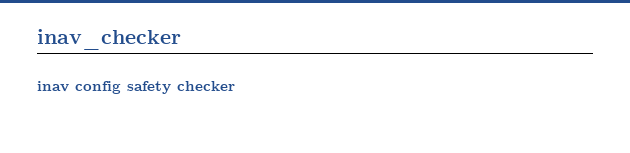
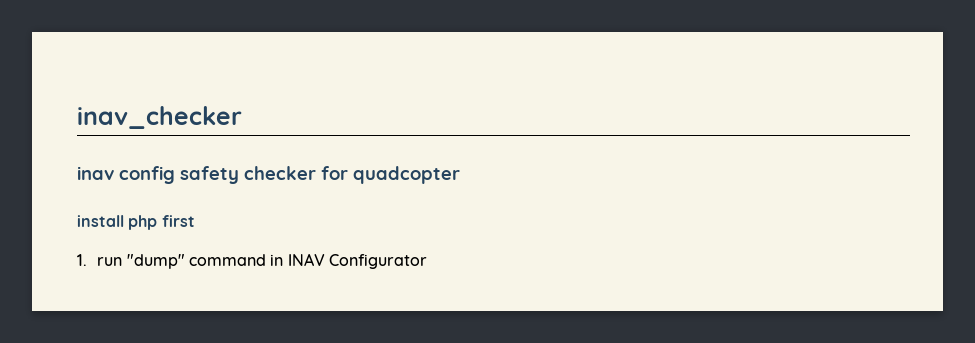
(235, 86) none -> [321,166,460,184] [77,215,195,230] [77,253,428,269] for quadcopter // install php first // 1. run "dump" command in INAV Configurator

